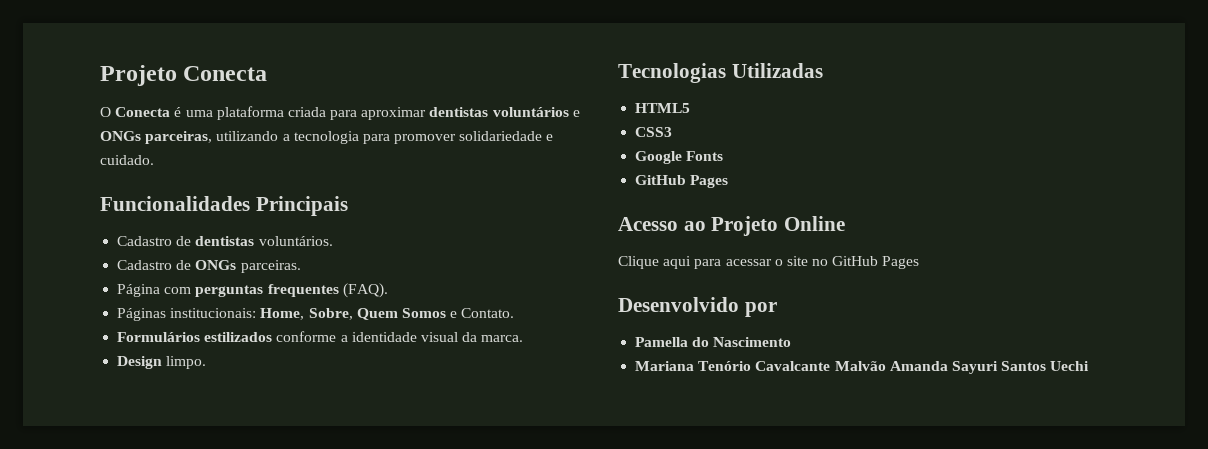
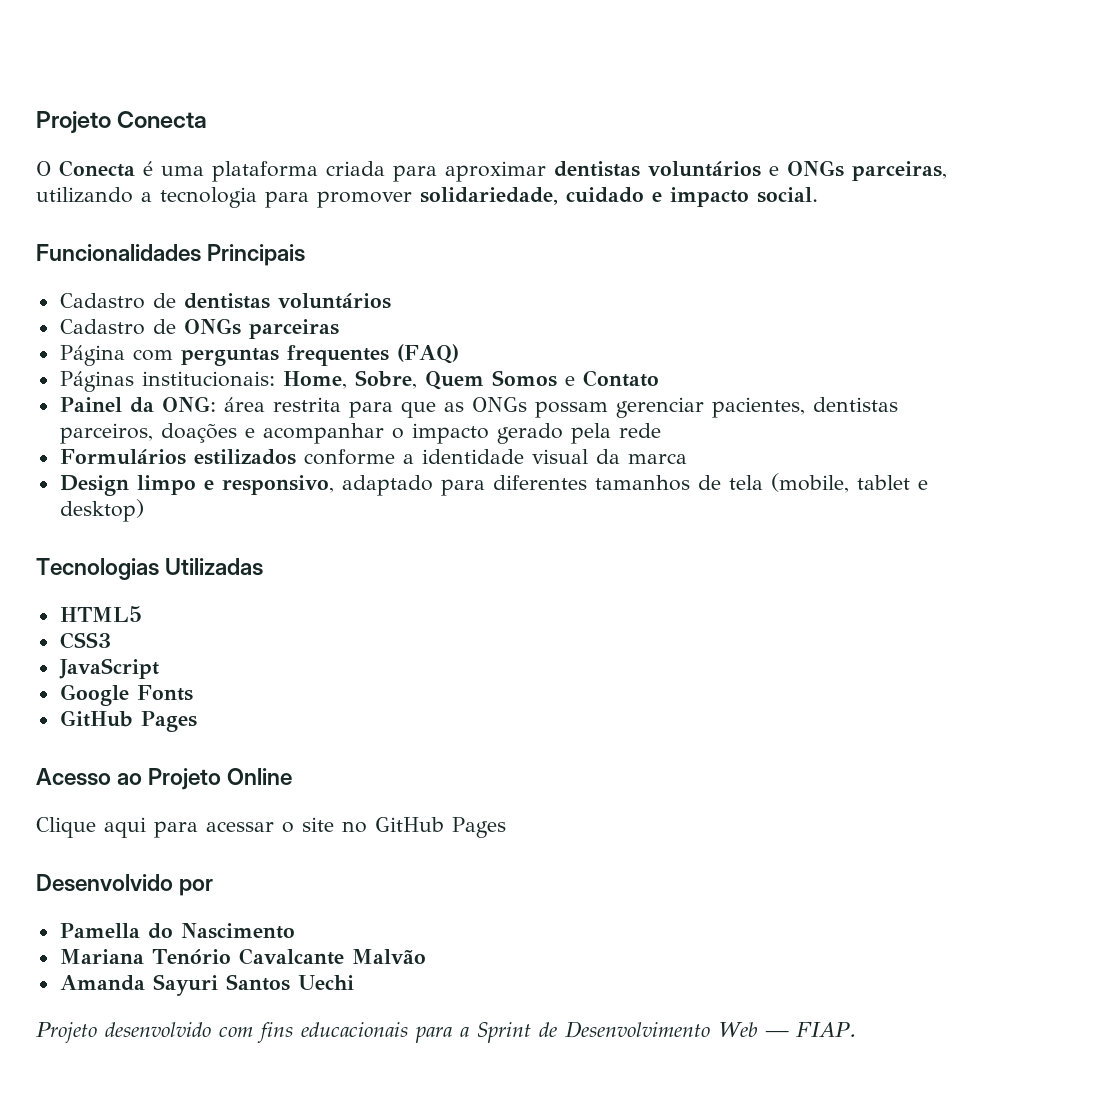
[459,131,554,141] [100,155,154,165] solidariedade e cuidado. -> [420,187,818,207] solidariedade, cuidado e impacto social.
[258,236,333,246] voluntários. -> [277,293,391,309] voluntários
[240,260,301,273] parceiras. -> [248,319,339,339] parceiras
[342,283,388,298] (FAQ). -> [396,344,459,364] (FAQ)
[461,308,515,318] Contato. -> [582,370,659,387] [59,396,898,418] [59,423,661,444] Contato // Painel da ONG: área restrita para que as ONGs possam gerenciar pacientes, dentistas parceiros, doações e acompanhar o impacto gerado pela rede
[481,335,524,342] marca. -> [627,453,687,464] marca
[166,356,207,369] limpo. -> [136,473,928,496] [59,499,144,522] limpo e responsivo, adaptado para diferentes tamanhos de tela (mobile, tablet e desktop)
(673, 132) none -> [58,658,159,679] // JavaScript
(886, 366) none -> (426, 956) //
(1090, 366) none -> [36,1021,856,1043] // Projeto desenvolvido com fins educacionais para a Sprint de Desenvolvimento Web — FIAP.

